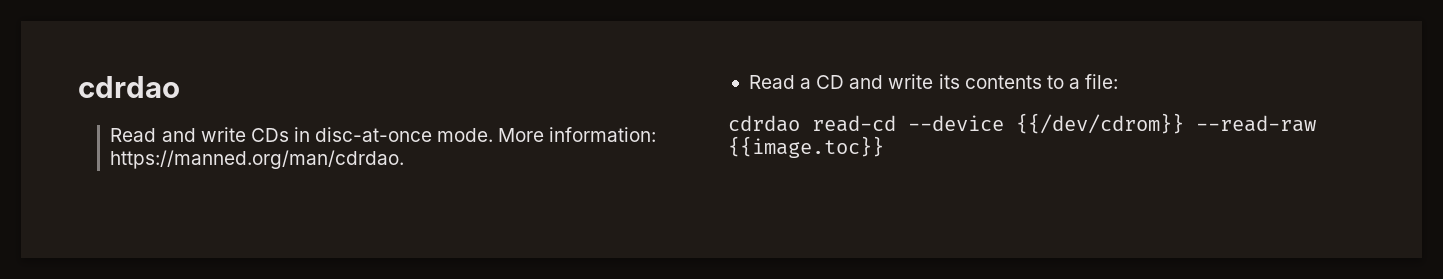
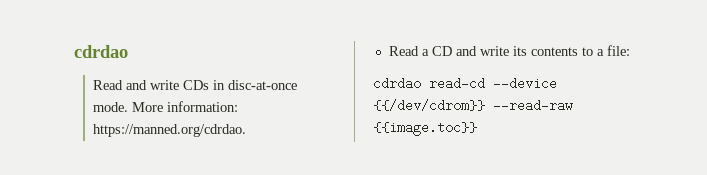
[110,150,405,169] https://manned.org/man/cdrdao. -> [92,124,246,137] https://manned.org/cdrdao.

